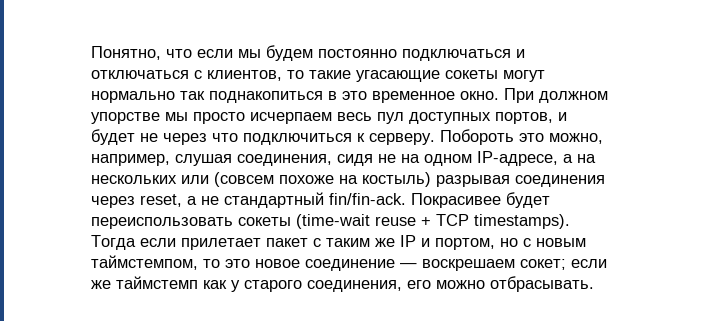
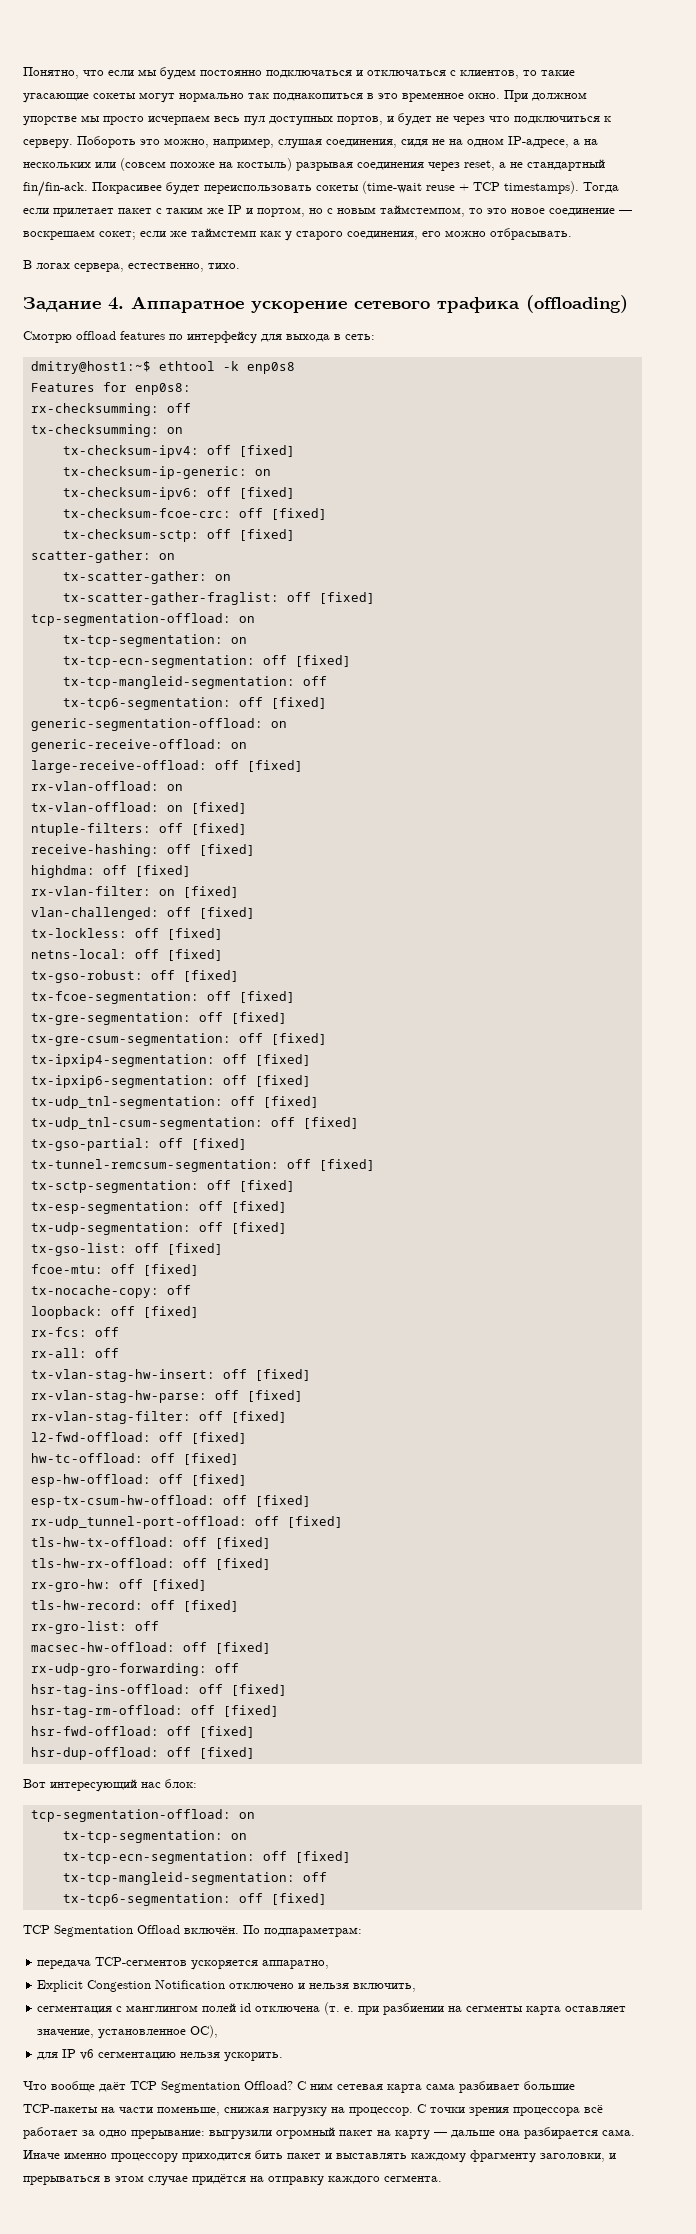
(594, 284) none -> [23,260,240,272] [23,295,628,313] [23,331,375,344] [30,361,295,374] [30,382,191,395] [30,403,191,416] [30,424,183,437] [62,445,295,458] [62,466,271,479] [62,487,295,500] [62,508,327,520] [62,529,295,542] [30,550,175,563] [62,571,231,584] [62,592,375,605] [30,613,255,626] [62,634,247,647] [62,655,351,668] [62,676,327,689] [62,697,327,710] [30,718,287,731] [30,739,247,752] [30,760,303,773] [30,781,183,791] [30,802,247,814] [30,823,247,836] [30,844,255,857] [30,865,191,878] [30,886,239,898] [30,907,255,920] [30,928,223,940] [30,949,223,961] [30,970,239,983] [30,991,295,1004] [30,1012,287,1025] [30,1033,327,1046] [30,1054,311,1067] [30,1075,311,1088] [30,1096,319,1109] [30,1117,359,1130] [30,1138,247,1151] [30,1159,375,1172] [30,1180,295,1193] [30,1201,287,1214] [30,1222,287,1235] [30,1243,223,1256] [30,1264,199,1276] [30,1285,191,1298] [30,1306,199,1319] [30,1327,119,1337] [30,1348,119,1358] [30,1369,311,1382] [30,1390,303,1403] [30,1411,287,1424] [30,1432,247,1444] [30,1453,239,1465] [30,1474,247,1487] [30,1495,311,1508] [30,1516,343,1529] [30,1537,271,1549] [30,1558,271,1570] [30,1579,207,1592] [30,1600,239,1612] [30,1621,159,1634] [30,1642,271,1654] [30,1663,239,1676] [30,1684,287,1697] [30,1705,279,1718] [30,1726,255,1738] [30,1747,255,1760] [23,1779,197,1792] [30,1809,255,1822] [62,1830,247,1843] [62,1851,351,1864] [62,1872,327,1885] [62,1893,327,1906] [23,1925,362,1937] [37,1957,330,1970] [37,1980,417,1992] [37,2002,627,2015] [37,2025,219,2039] [37,2049,284,2062] [23,2081,575,2093] [23,2104,603,2117] [23,2127,635,2140] [23,2150,616,2163] [23,2174,442,2186] // В логах сервера, естественно, тихо. // Задание 4. Аппаратное ускорение сетевого трафика (offloading) // Смотрю offload features по интерфейсу для выхода в сеть: // dmitry@host1:~$ ethtool -k enp0s8 // Features for enp0s8: // rx-checksumming: off // tx-checksumming: on // tx-checksum-ipv4: off [fixed] // tx-checksum-ip-generic: on // tx-checksum-ipv6: off [fixed] // tx-checksum-fcoe-crc: off [fixed] // tx-checksum-sctp: off [fixed] // scatter-gather: on // tx-scatter-gather: on // tx-scatter-gather-fraglist: off [fixed] // tcp-segmentation-offload: on // tx-tcp-segmentation: on // tx-tcp-ecn-segmentation: off [fixed] // tx-tcp-mangleid-segmentation: off // tx-tcp6-segmentation: off [fixed] // generic-segmentation-offload: on // generic-receive-offload: on // large-receive-offload: off [fixed] // rx-vlan-offload: on // tx-vlan-offload: on [fixed] // ntuple-filters: off [fixed] // receive-hashing: off [fixed] // highdma: off [fixed] // rx-vlan-filter: on [fixed] // vlan-challenged: off [fixed] // tx-lockless: off [fixed] // netns-local: off [fixed] // tx-gso-robust: off [fixed] // tx-fcoe-segmentation: off [fixed] // tx-gre-segmentation: off [fixed] // tx-gre-csum-segmentation: off [fixed] // tx-ipxip4-segmentation: off [fixed] // tx-ipxip6-segmentation: off [fixed] // tx-udp_tnl-segmentation: off [fixed] // tx-udp_tnl-csum-segmentation: off [fixed] // tx-gso-partial: off [fixed] // tx-tunnel-remcsum-segmentation: off [fixed] // tx-sctp-segmentation: off [fixed] // tx-esp-segmentation: off [fixed] // tx-udp-segmentation: off [fixed] // tx-gso-list: off [fixed] // fcoe-mtu: off [fixed] // tx-nocache-copy: off // loopback: off [fixed] // rx-fcs: off // rx-all: off // tx-vlan-stag-hw-insert: off [fixed] // rx-vlan-stag-hw-parse: off [fixed] // rx-vlan-stag-filter: off [fixed] // l2-fwd-offload: off [fixed] // hw-tc-offload: off [fixed] // esp-hw-offload: off [fixed] // esp-tx-csum-hw-offload: off [fixed] // rx-udp_tunnel-port-offload: off [fixed] // tls-hw-tx-offload: off [fixed] // tls-hw-rx-offload: off [fixed] // rx-gro-hw: off [fixed] // tls-hw-record: off [fixed] // rx-gro-list: off // macsec-hw-offload: off [fixed] // rx-udp-gro-forwarding: off // hsr-tag-ins-offload: off [fixed] // hsr-tag-rm-offload: off [fixed] // hsr-fwd-offload: off [fixed] // hsr-dup-offload: off [fixed] // Вот интересующий нас блок: // tcp-segmentation-offload: on // tx-tcp-segmentation: on // tx-tcp-ecn-segmentation: off [fixed] // tx-tcp-mangleid-segmentation: off // tx-tcp6-segmentation: off [fixed] // TCP Segmentation Offload включён. По подпараметрам: // передача TCP-сегментов ускоряется аппаратно, // Explicit Congestion Notification отключено и нельзя включить, // сегментация с манглингом полей id отключена (т. е. при разбиении на сегменты карта оставляет значение, установленное ОС), // для IP v6 сегментацию нельзя ускорить. // Что вообще даёт TCP Segmentation Offload? С ним сетевая карта сама разбивает большие TCP-пакеты на части поменьше, снижая нагрузку на процессор. С точки зрения процессора всё работает за одно прерывание: выгрузили огромный пакет на карту — дальше она разбирается сама. Иначе именно процессору приходится бить пакет и выставлять каждому фрагменту заголовки, и прерываться в этом случае придётся на отправку каждого сегмента.

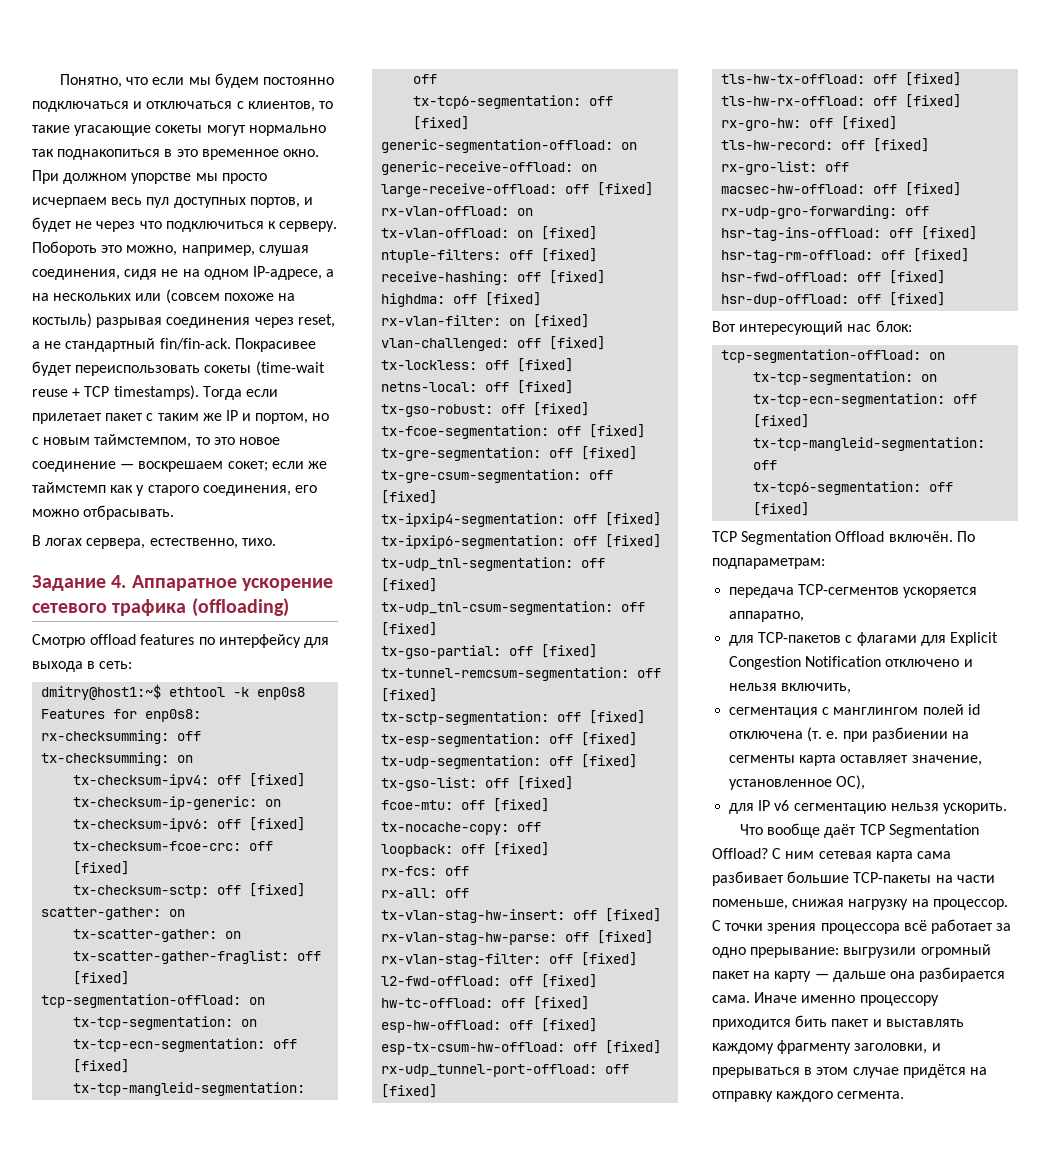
(330, 1964) none -> [729,632,946,646] для TCP-пакетов с флагами для

